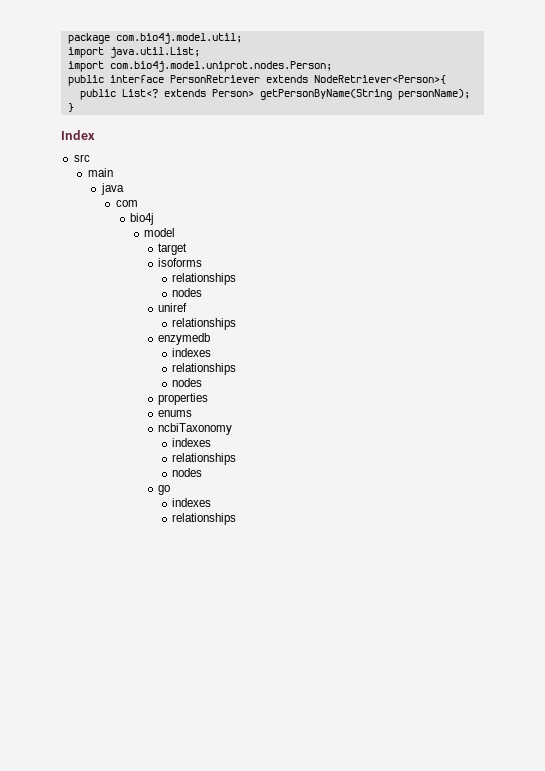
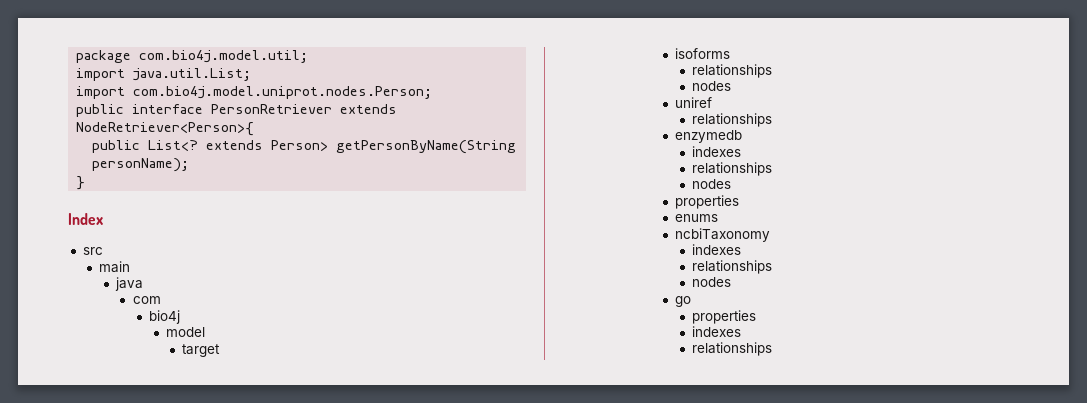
(170, 490) none -> [691,310,756,324] // properties

